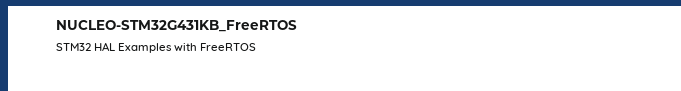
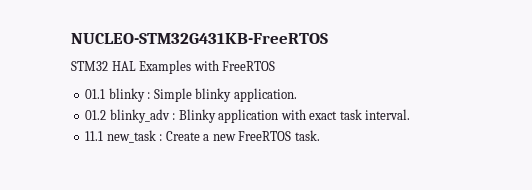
[56,20,297,32] NUCLEO-STM32G431KB_FreeRTOS -> [71,33,328,44] NUCLEO-STM32G431KB-FreeRTOS
(257, 47) none -> [85,88,297,102] [85,109,411,123] [85,130,320,143] // 01.1 blinky : Simple blinky application. // 01.2 blinky_adv : Blinky application with exact task interval. // 11.1 new_task : Create a new FreeRTOS task.

